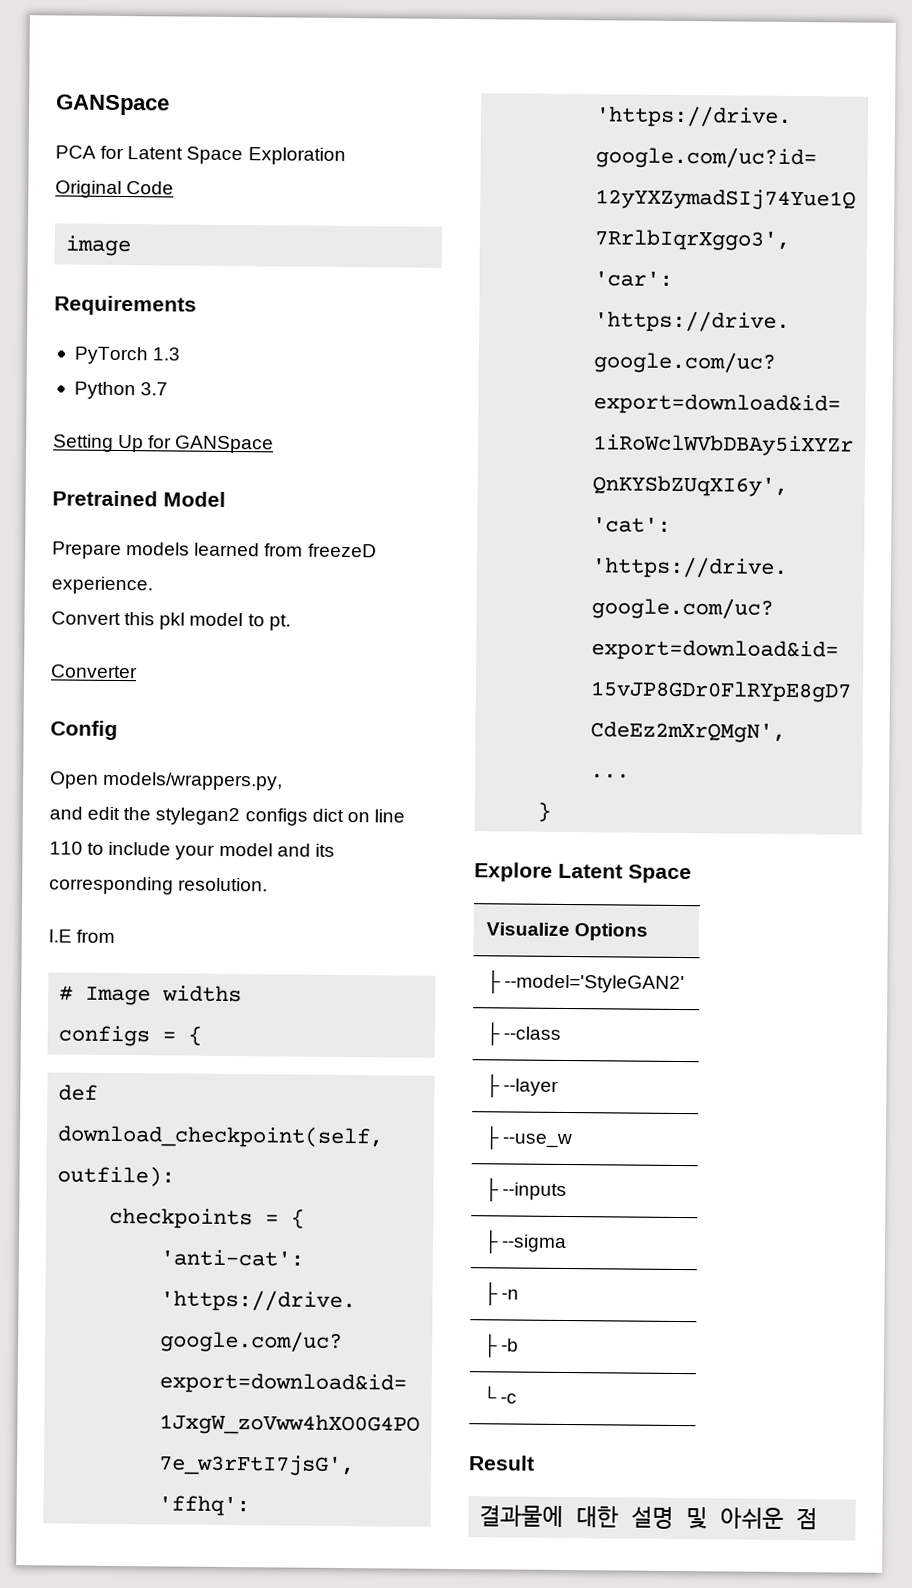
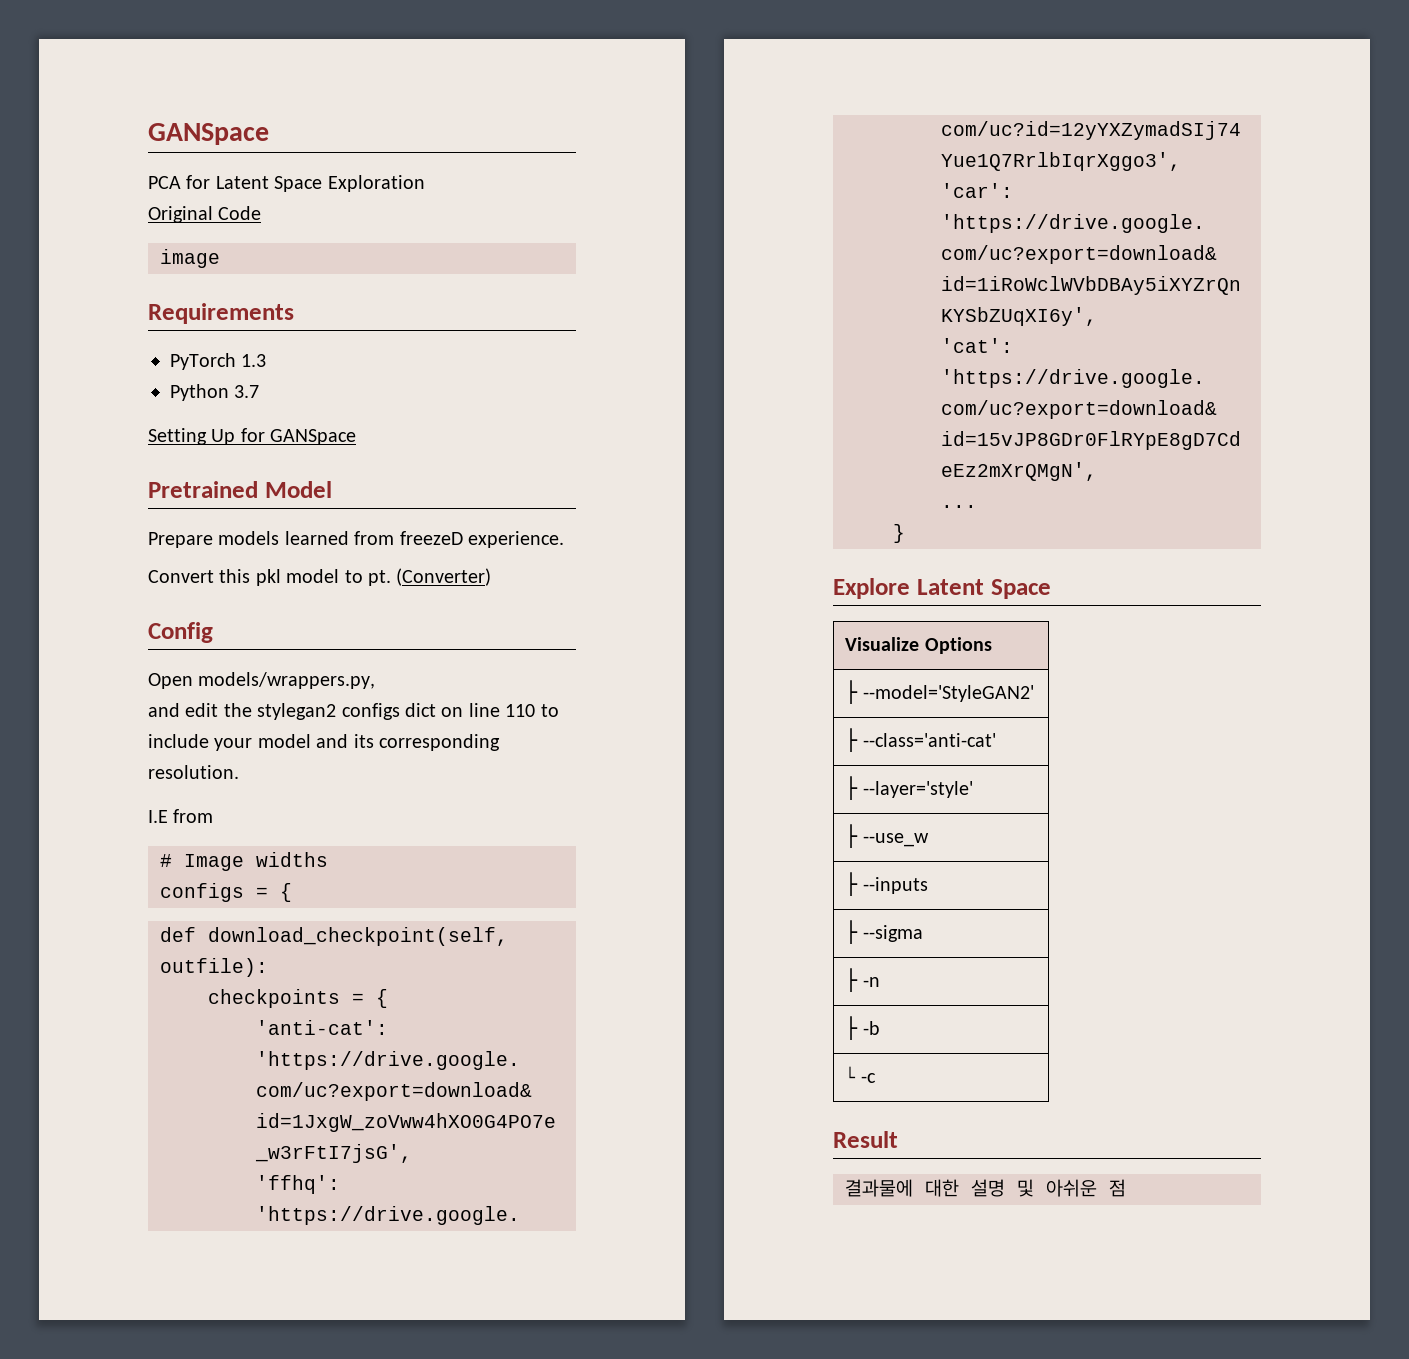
[51,664,138,679] // Converter -> [396,568,492,586] (Converter)
[502,1026,561,1040] [484,1074,559,1098] --class // ├ --layer -> [862,733,996,747] [845,776,973,800] --class='anti-cat' // ├ --layer='style'

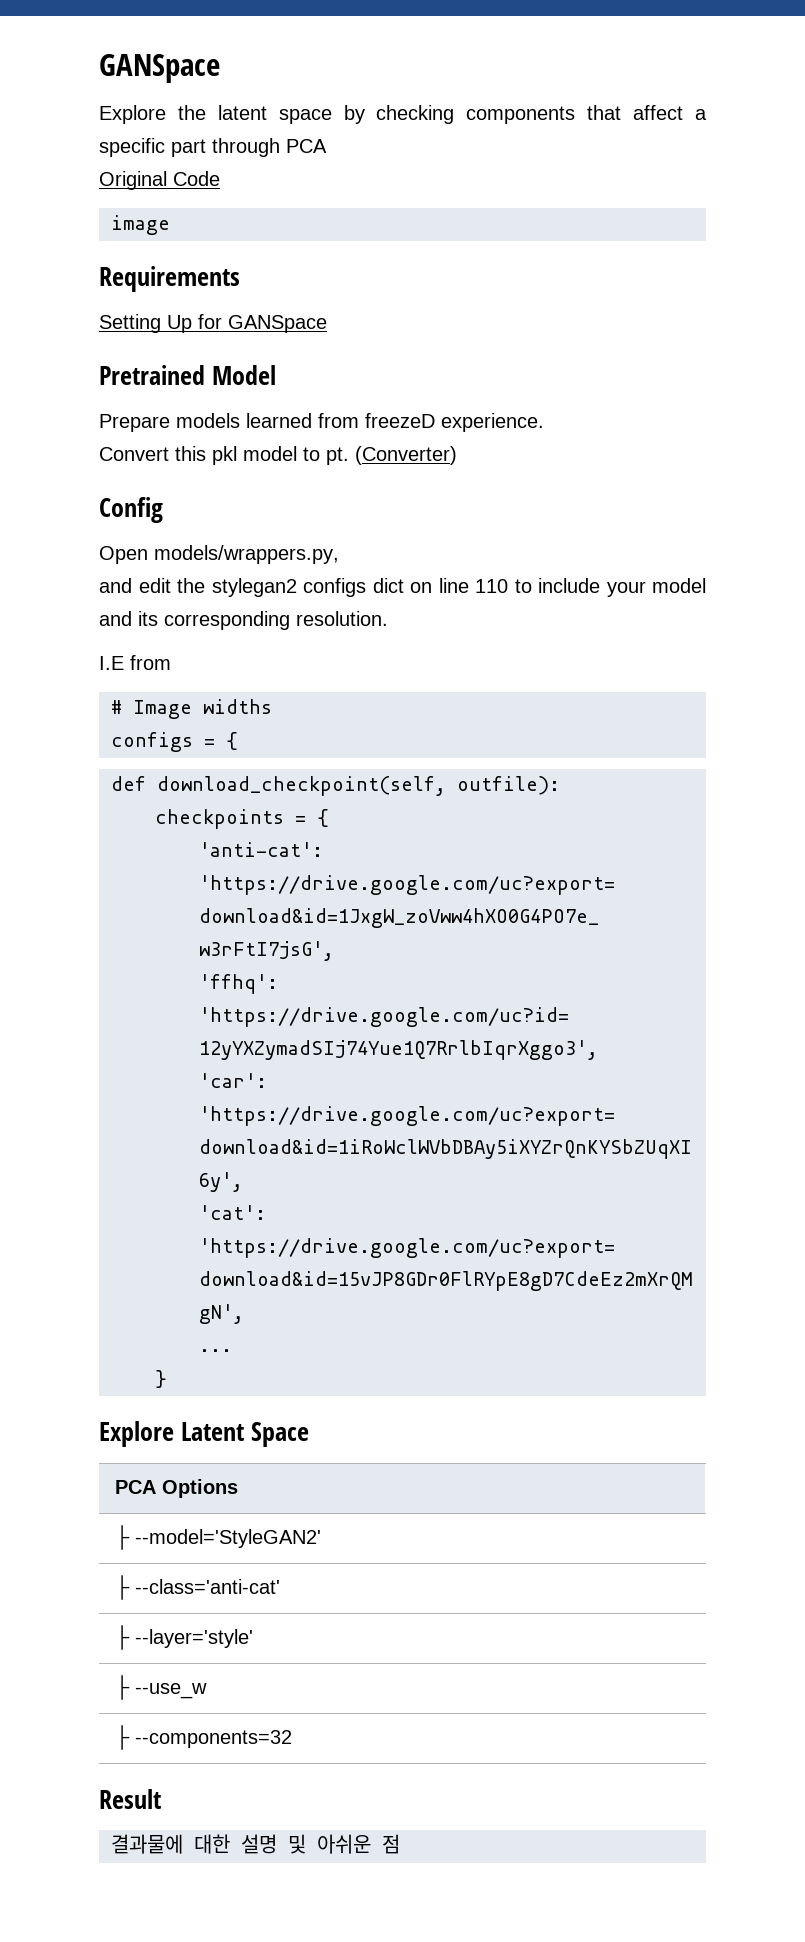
[148,123,269,145] [148,175,425,192] GANSpace // PCA for Latent Space Exploration -> [99,54,220,83] [99,105,708,124] [99,138,327,157] GANSpace // Explore the latent space by checking components that affect a specific part through PCA
[170,353,267,370] [170,384,260,401] // PyTorch 1.3 // Python 3.7 -> (240, 279) none
[845,637,920,651] Visualize -> [114,1480,156,1494] PCA
[862,877,928,894] [845,920,923,944] [845,968,880,992] [845,1016,880,1040] [845,1066,876,1083] --inputs // ├ --sigma // ├ -n // ├ -b // └ -c -> [134,1730,292,1748] --components=32

